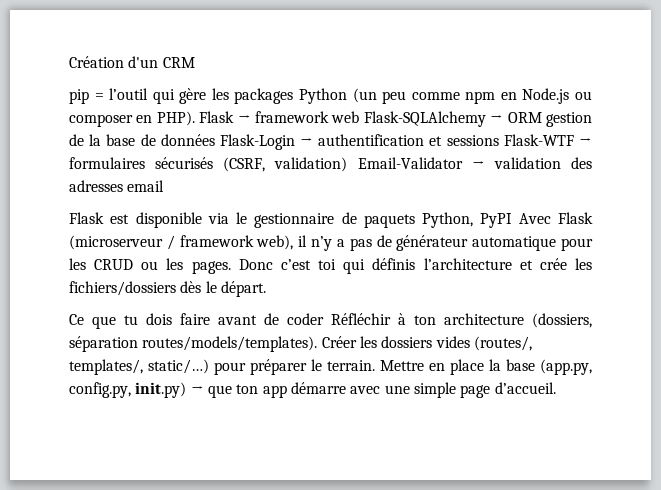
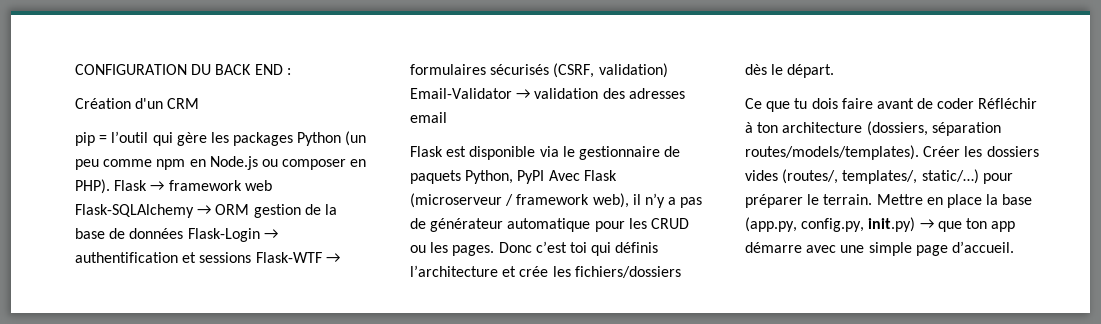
(69, 62) none -> [75,64,291,75] CONFIGURATION DU BACK END : //

